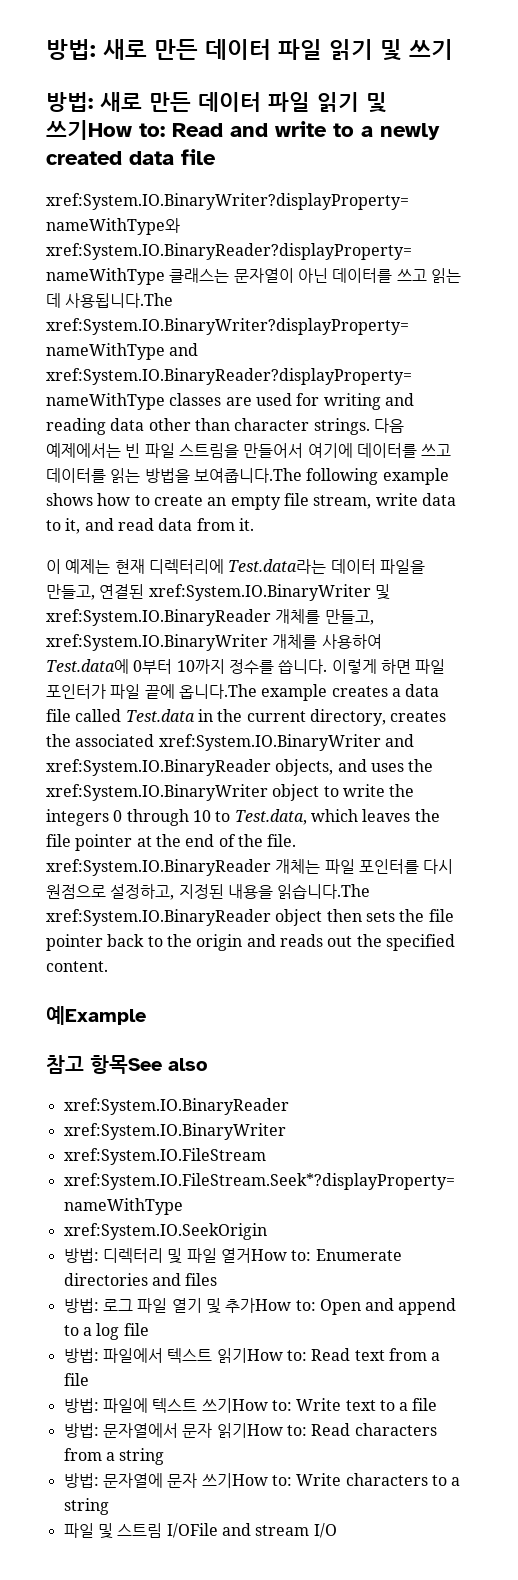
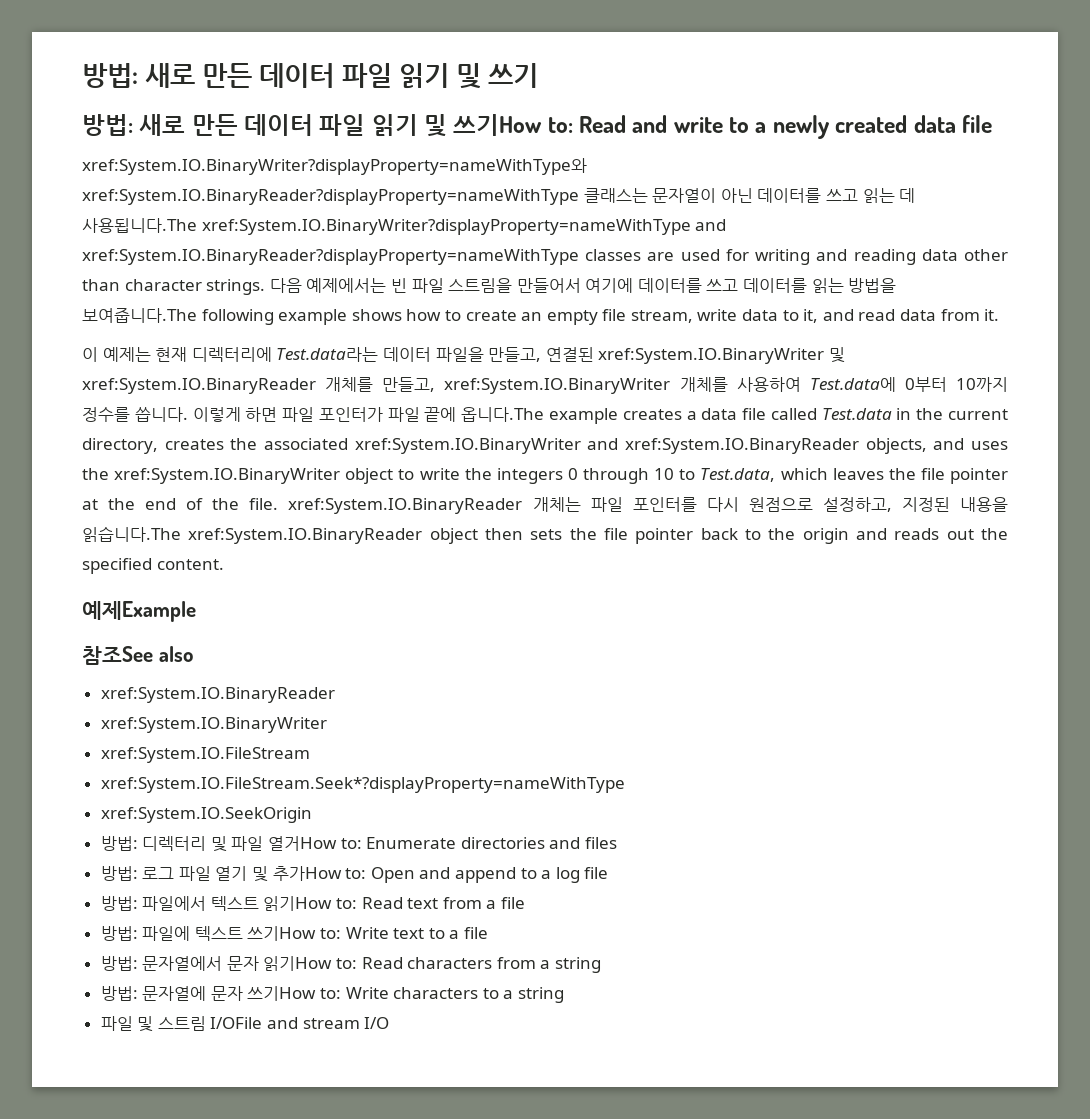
[46,1006,146,1025] [46,1055,162,1074] 예Example // 참고 항목See -> [82,601,196,622] [82,646,153,665] 예제Example // 참조See

